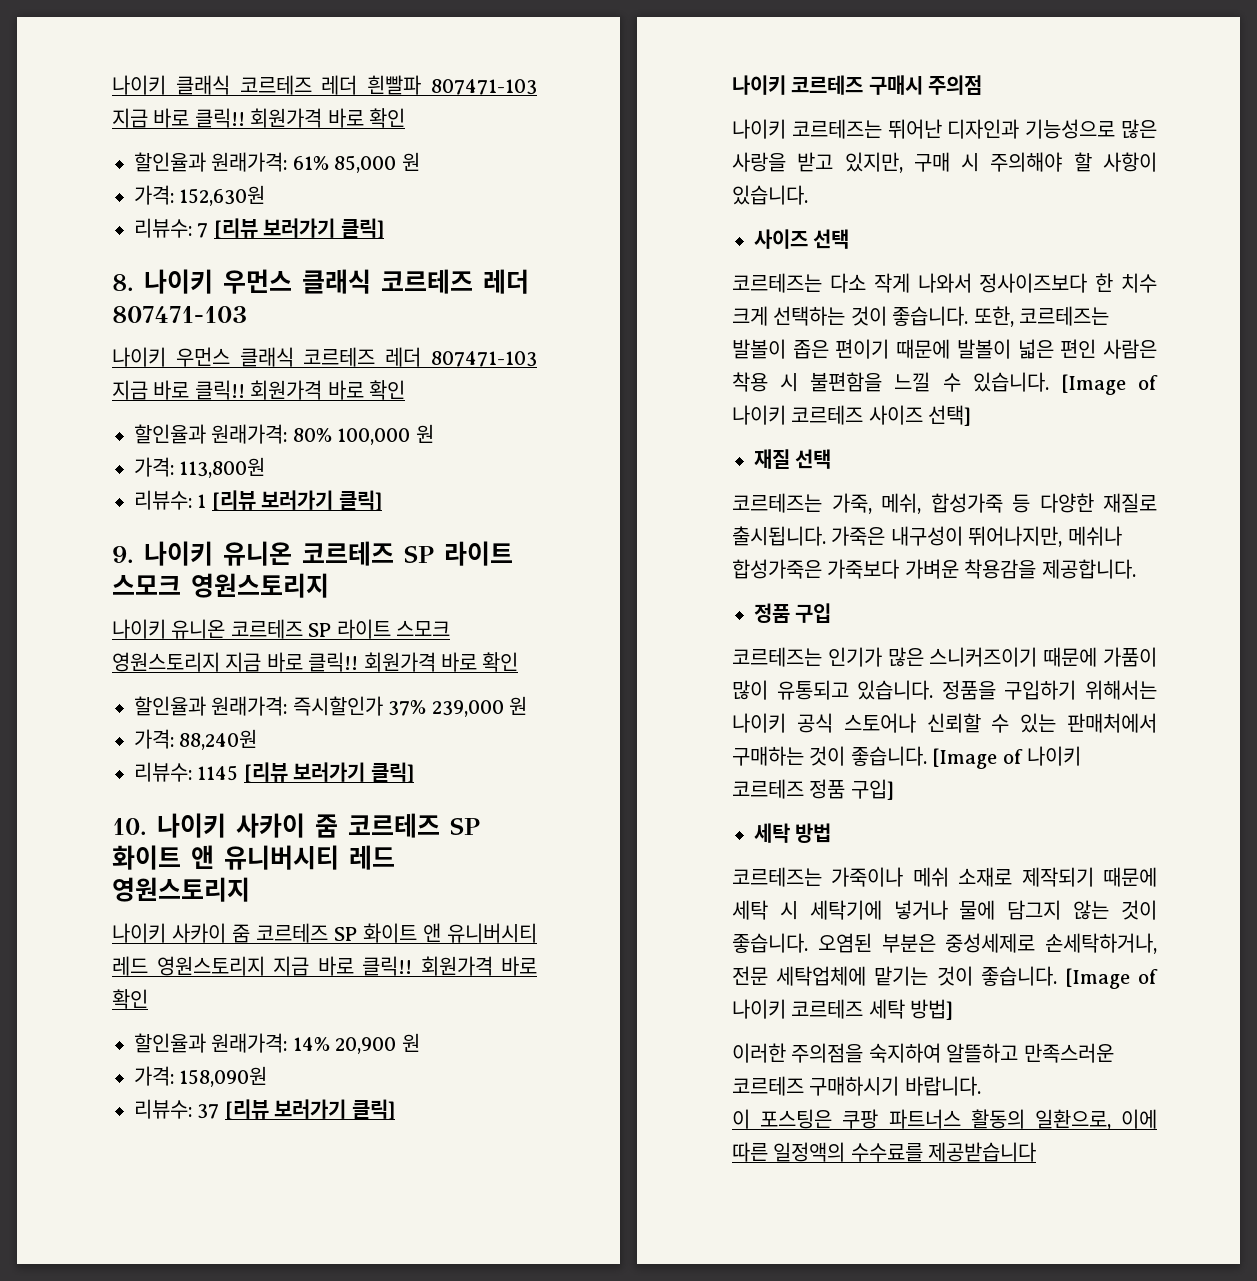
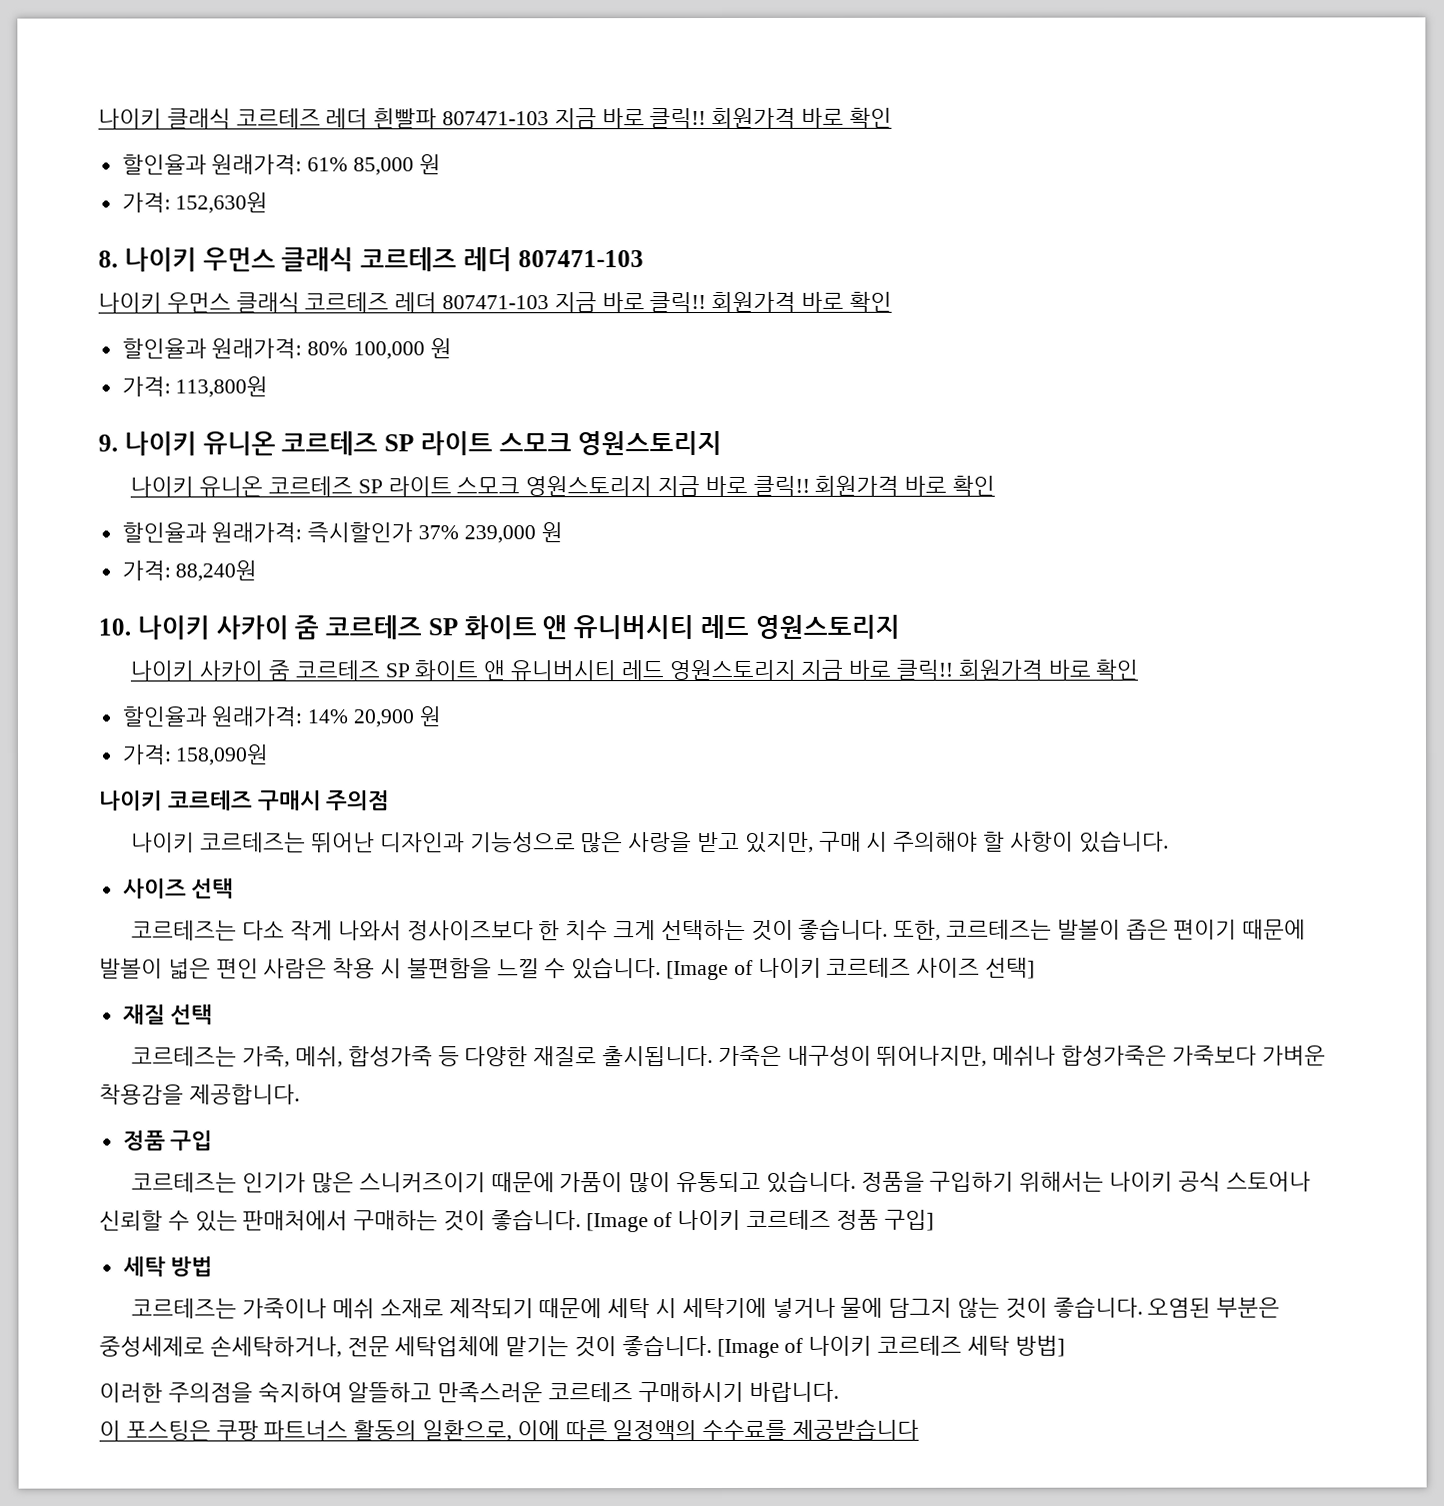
[134,218,384,239] // 리뷰수: 7 [리뷰 보러가기 클릭] -> (269, 203) none
[134,490,382,511] // 리뷰수: 1 [리뷰 보러가기 클릭] -> (269, 387) none
[134,762,414,783] // 리뷰수: 1145 [리뷰 보러가기 클릭] -> (258, 571) none
[134,1099,395,1120] // 리뷰수: 37 [리뷰 보러가기 클릭] -> (270, 755) none

